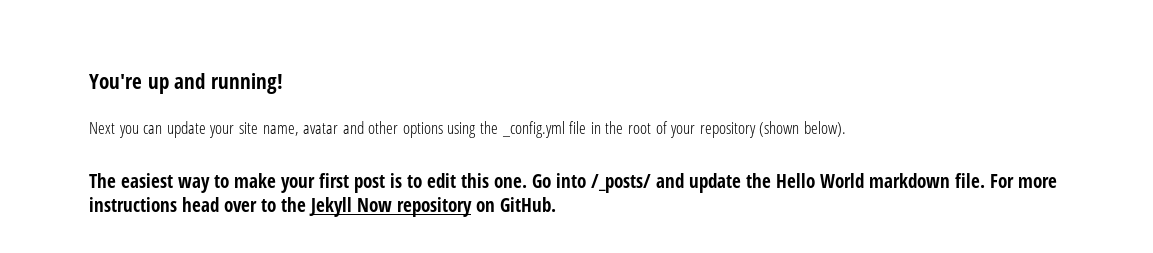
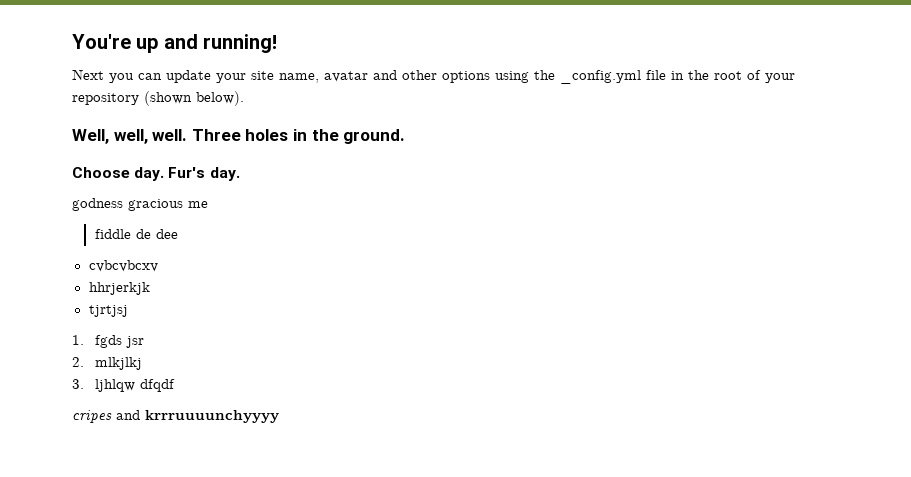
[89,173,1057,193] [89,197,556,217] The easiest way to make your first post is to edit this one. Go into /_posts/ and update the Hello World markdown file. For more instructions head over to the Jekyll Now repository on GitHub. -> [72,129,406,144] [72,167,240,181] [72,198,208,211] [94,229,178,239] [88,260,158,272] [88,282,150,295] [88,305,128,317] [72,335,144,348] [72,357,142,370] [72,379,175,392] [72,410,279,423] Well, well, well. Three holes in the ground. // Choose day. Fur's day. // godness gracious me // fiddle de dee // cvbcvbcxv // hhrjerkjk // tjrtjsj // 1. fgds jsr // 2. mlkjlkj // 3. ljhlqw dfqdf // cripes and krrruuuunchyyyy

